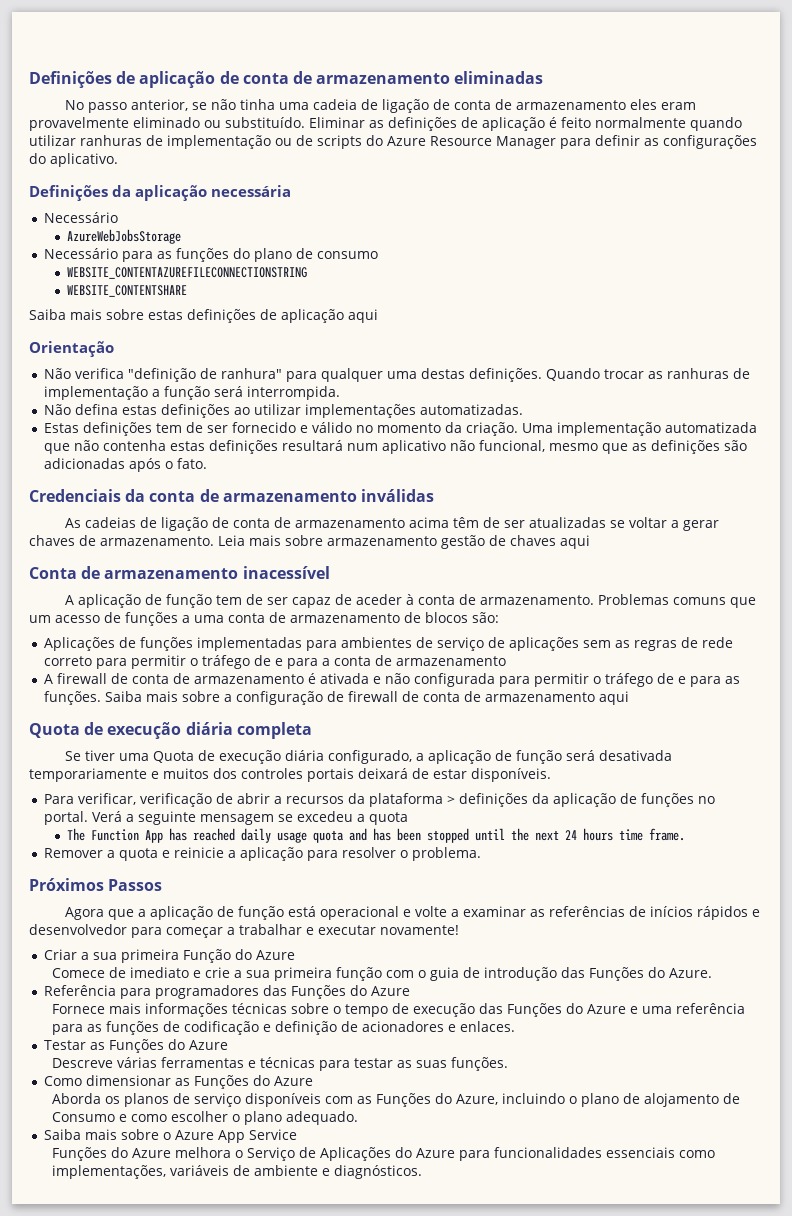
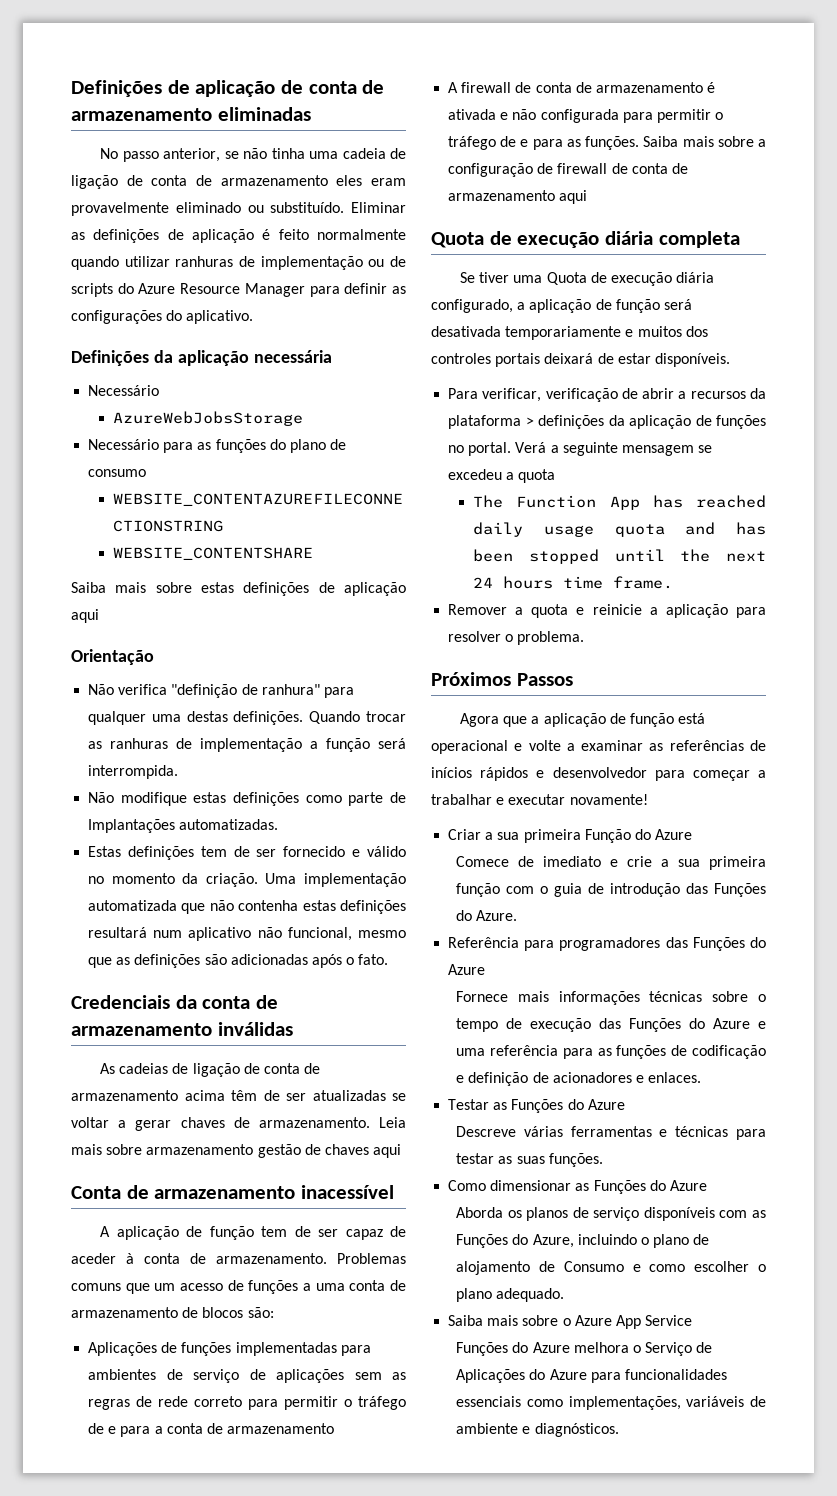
[75,404,417,418] defina estas definições ao utilizar implementações -> [120,792,406,806] [88,819,176,833] modifique estas definições como parte de Implantações

